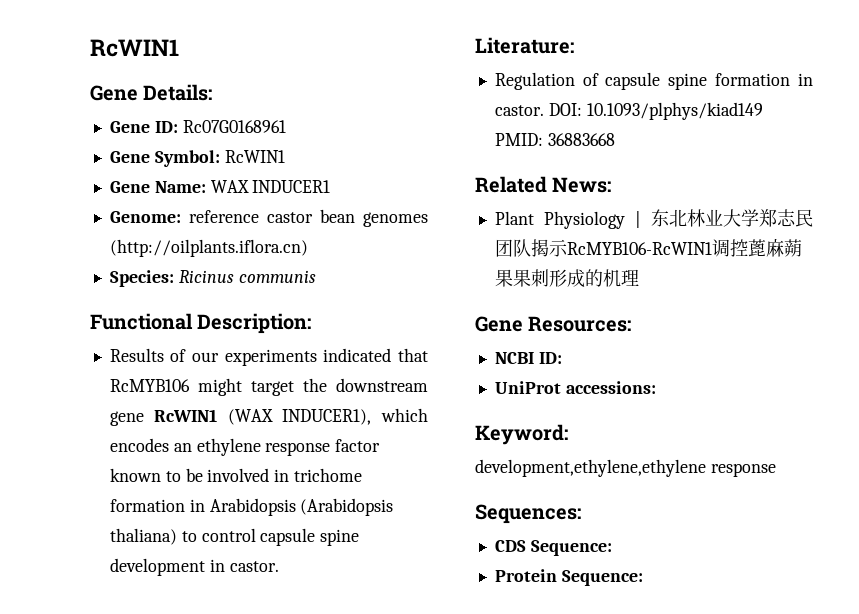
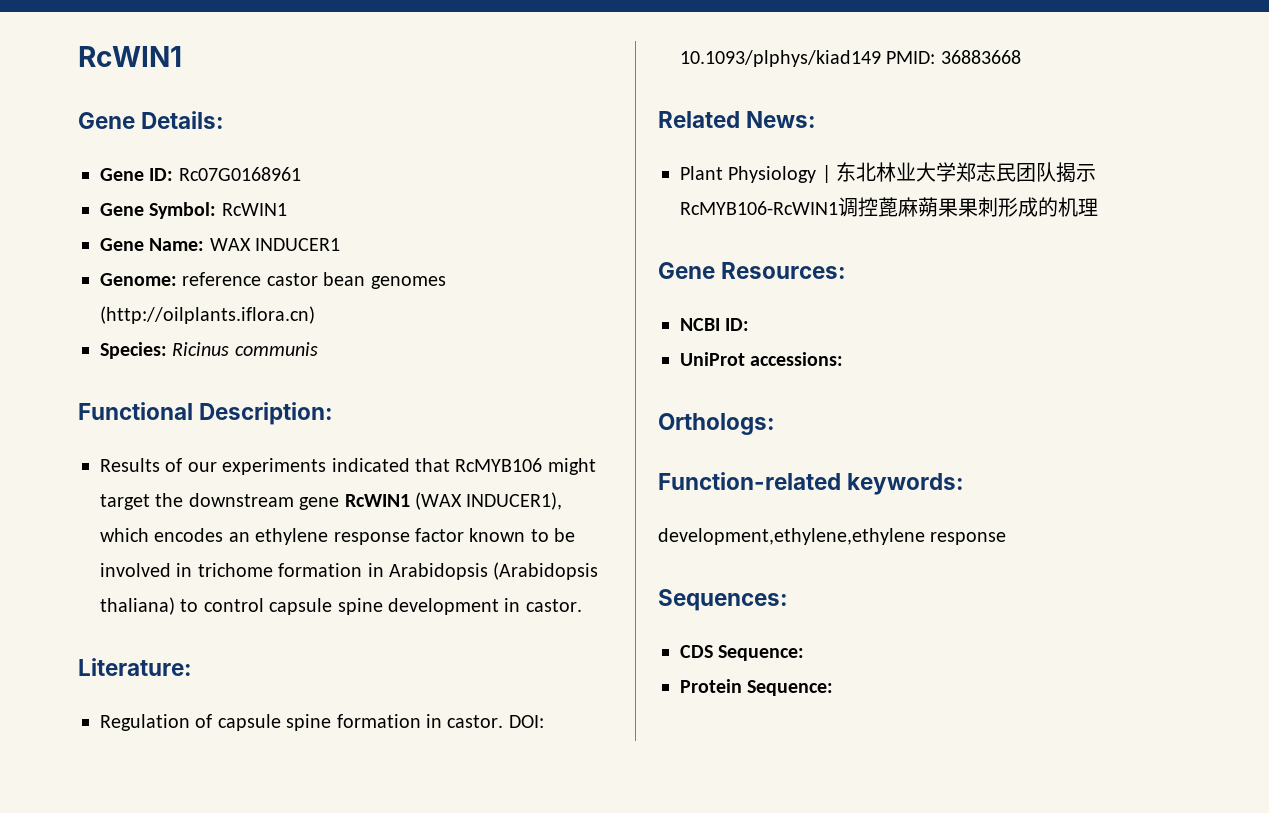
[475,424,568,445] Keyword: -> [658,413,775,435] [658,472,965,495] Orthologs: // Function-related keywords:

